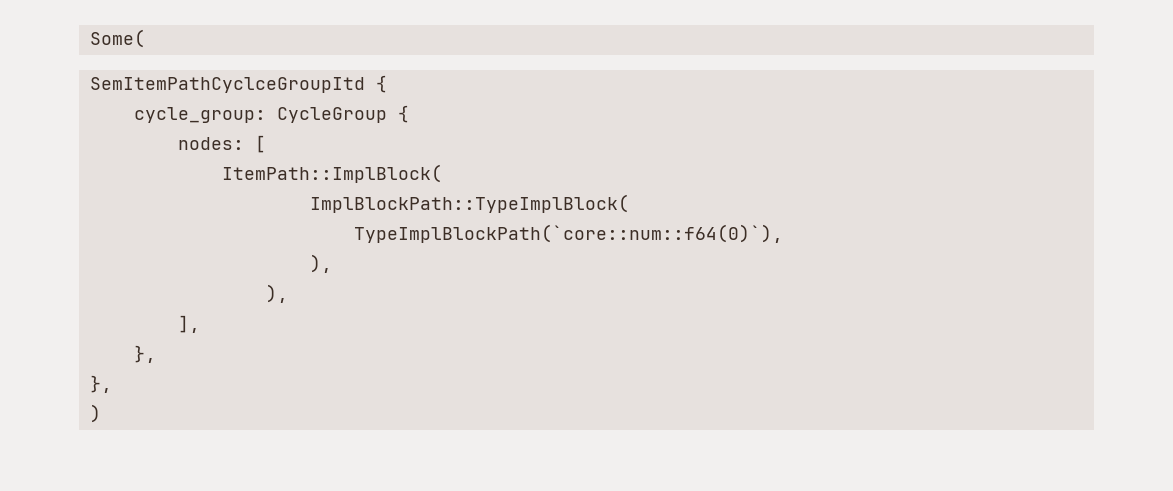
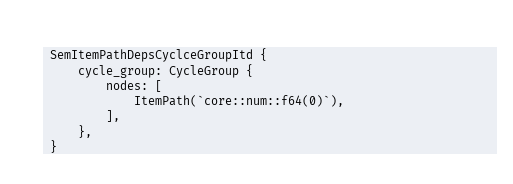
[90,29,146,48] [90,77,366,93] Some( // SemItemPathCyclceGroupItd -> [49,49,253,62] SemItemPathDepsCyclceGroupItd
[222,164,443,183] [310,194,630,213] [354,224,784,243] [310,254,333,273] [266,284,289,303] ItemPath::ImplBlock( // ImplBlockPath::TypeImplBlock( // TypeImplBlockPath(`core::num::f64(0)`), // ), // ), -> [133,95,344,107] ItemPath(`core::num::f64(0)`),
[90,375,113,393] [90,404,102,423] }, // ) -> [49,140,57,153] }

